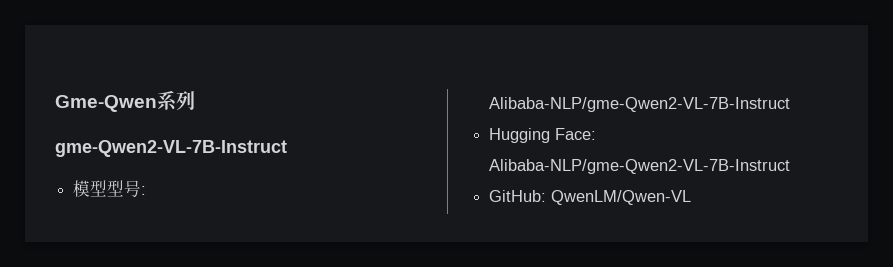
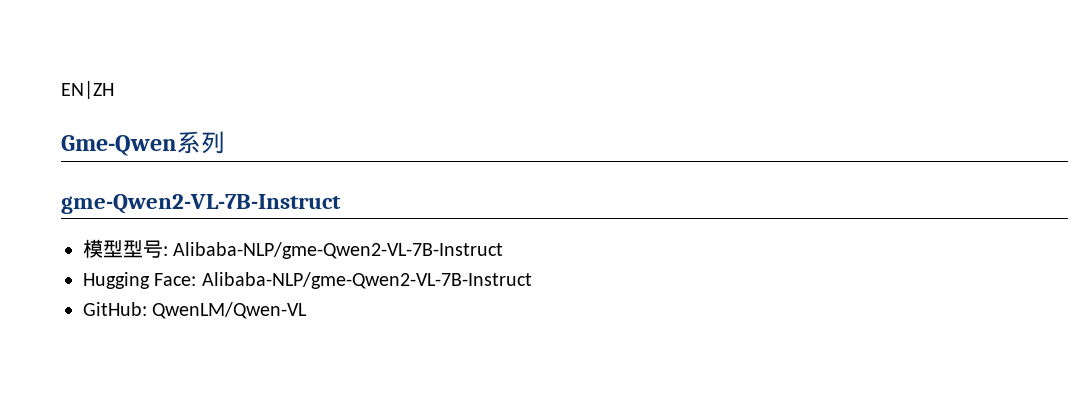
(55, 103) none -> [61,81,114,99] EN|ZH //

